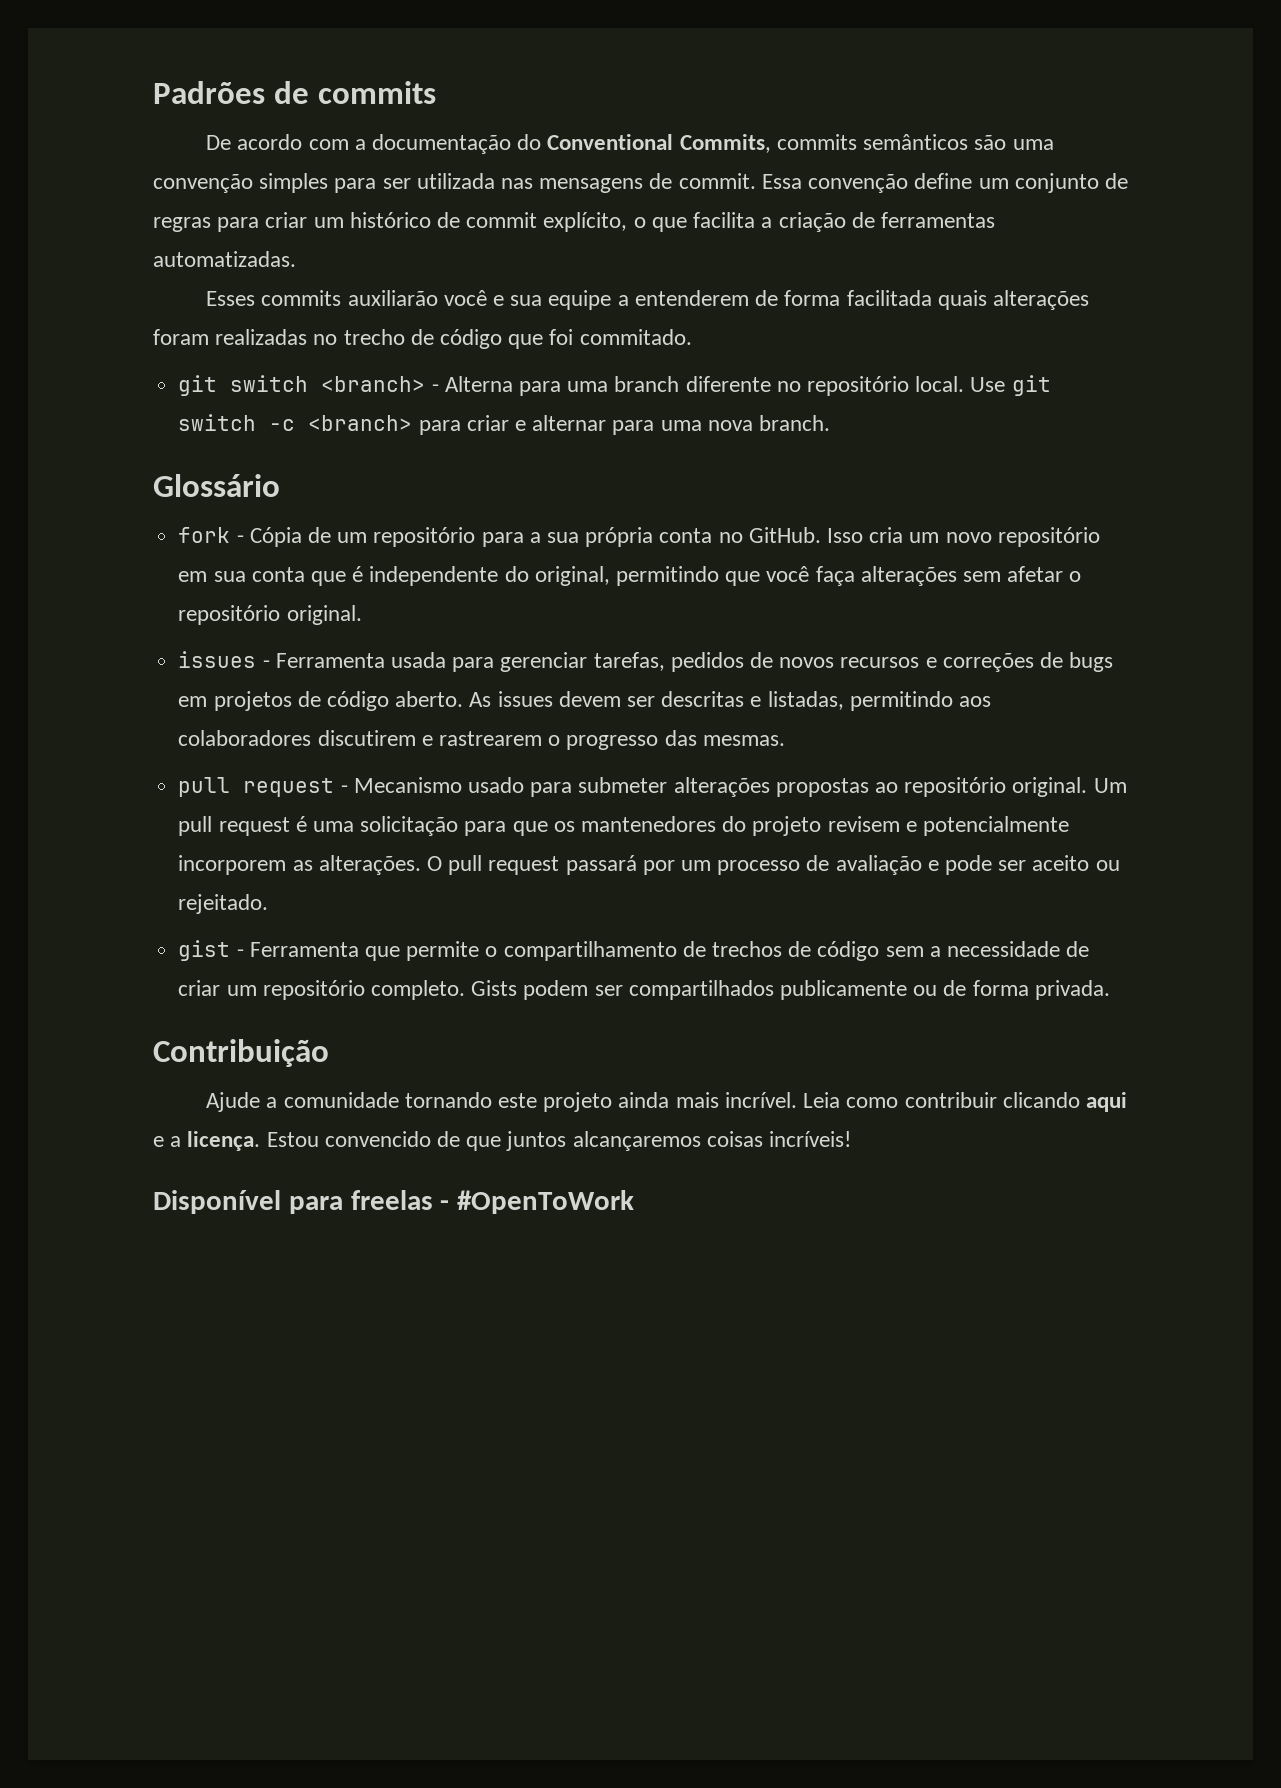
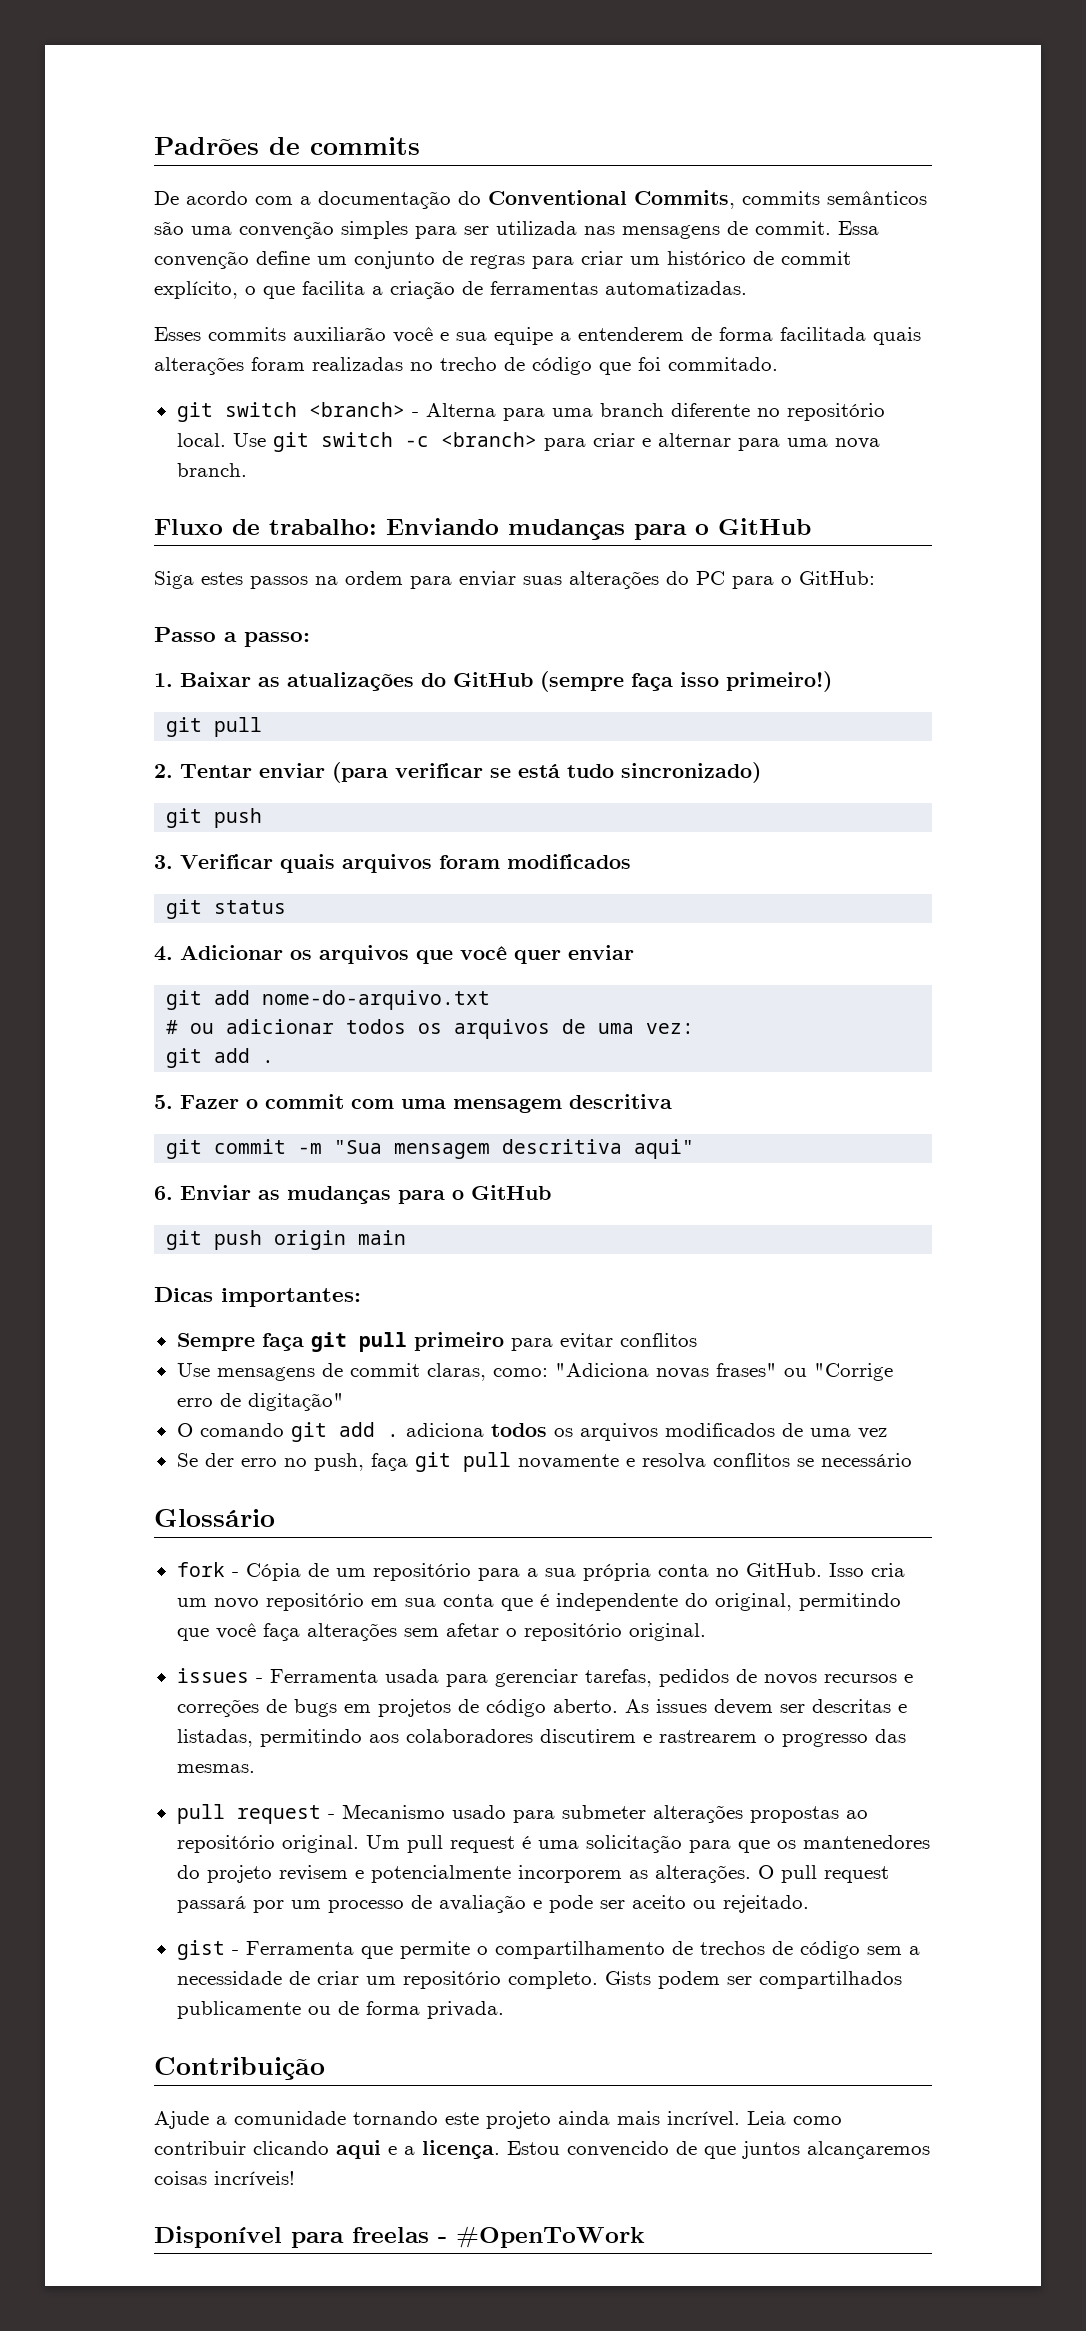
(830, 423) none -> [154,518,811,540] [154,571,875,589] [154,627,310,647] [154,671,832,692] [166,717,263,737] [154,762,761,783] [166,808,263,828] [154,854,631,873] [166,899,287,919] [154,945,634,964] [166,990,491,1010] [166,1019,695,1039] [166,1048,275,1068] [154,1094,672,1113] [166,1139,695,1159] [154,1185,551,1204] [166,1230,407,1250] [154,1287,361,1307] [176,1332,697,1352] [176,1363,893,1381] [176,1393,344,1411] [176,1422,887,1442] [176,1452,912,1472] // Fluxo de trabalho: Enviando mudanças para o GitHub // Siga estes passos na ordem para enviar suas alterações do PC para o GitHub: // Passo a passo: // 1. Baixar as atualizações do GitHub (sempre faça isso primeiro!) // git pull // 2. Tentar enviar (para verificar se está tudo sincronizado) // git push // 3. Verificar quais arquivos foram modificados // git status // 4. Adicionar os arquivos que você quer enviar // git add nome-do-arquivo.txt // # ou adicionar todos os arquivos de uma vez: // git add . // 5. Fazer o commit com uma mensagem descritiva // git commit -m "Sua mensagem descritiva aqui" // 6. Enviar as mudanças para o GitHub // git push origin main // Dicas importantes: // Sempre faça git pull primeiro para evitar conflitos // Use mensagens de commit claras, como: "Adiciona novas frases" ou "Corrige erro de digitação" // O comando git add . adiciona todos os arquivos modificados de uma vez // Se der erro no push, faça git pull novamente e resolva conflitos se necessário

